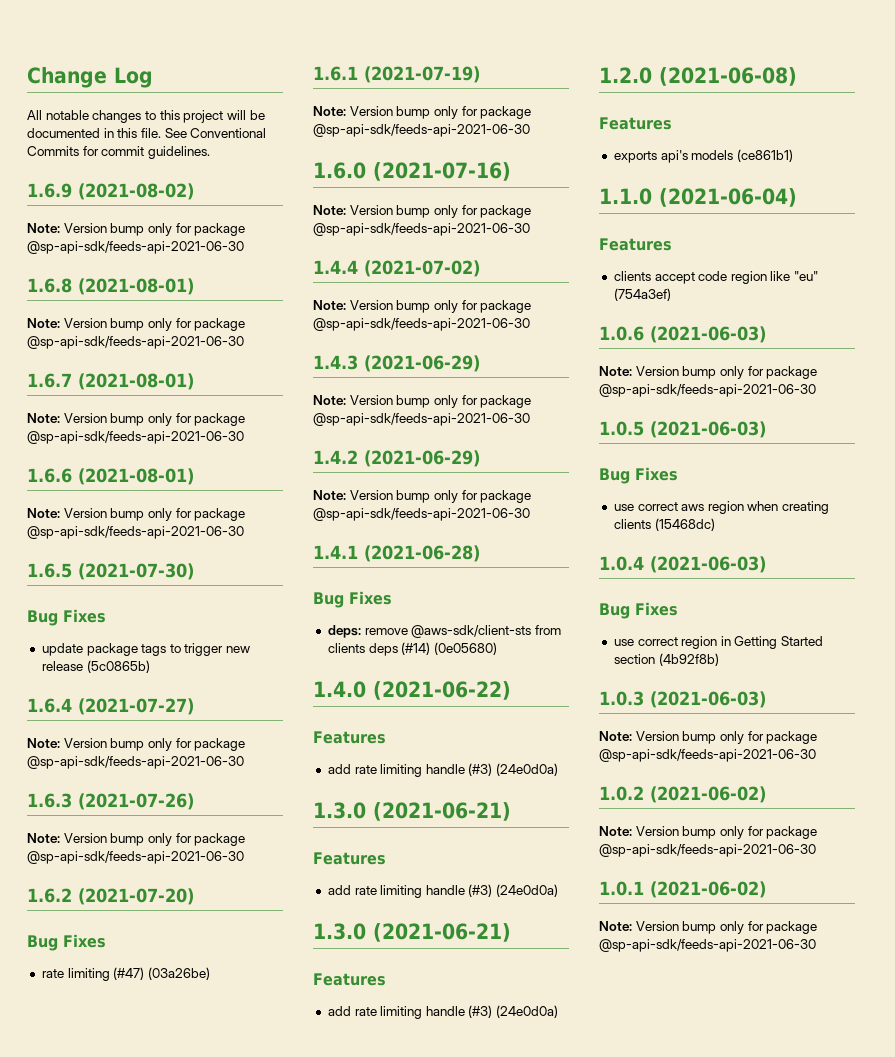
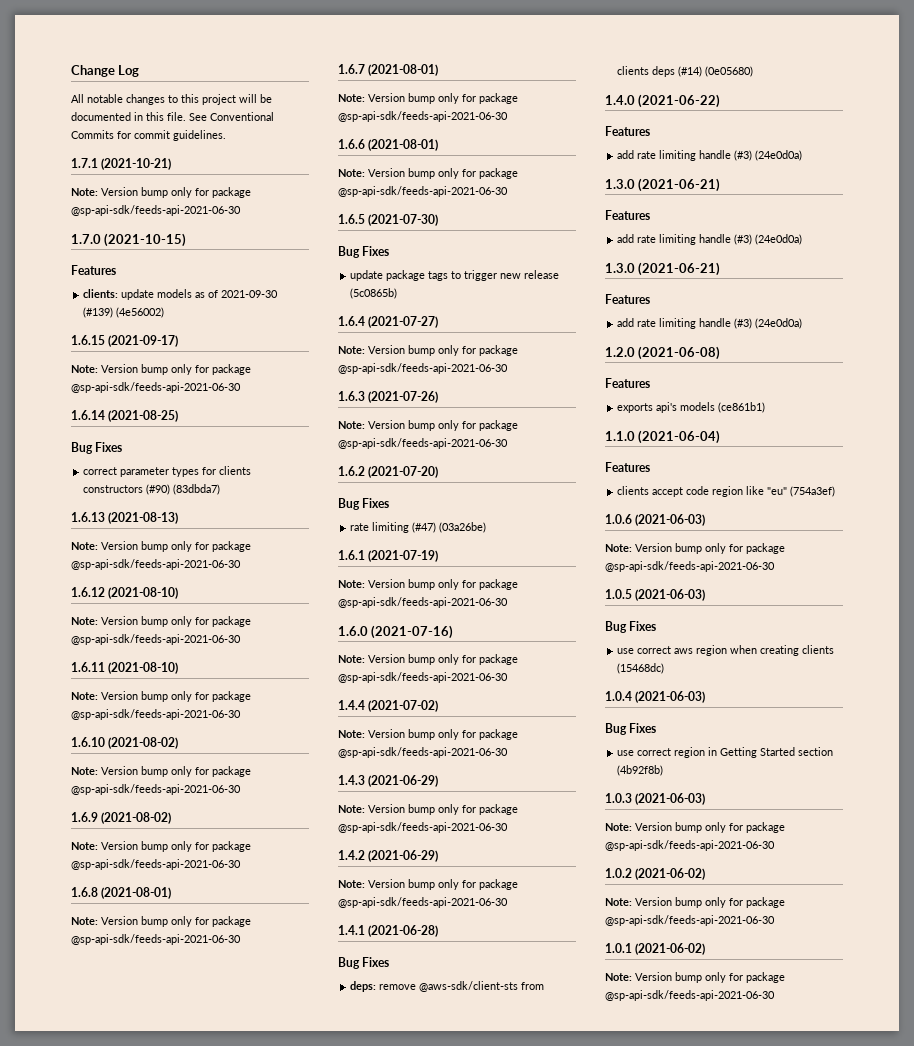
(210, 152) none -> [71,158,172,170] [71,187,251,198] [71,205,241,216] [71,233,187,247] [71,265,116,275] [83,289,279,300] [83,307,165,318] [71,335,179,347] [71,364,251,375] [71,382,241,393] [71,410,179,422] [71,442,123,454] [83,466,252,477] [83,484,221,495] [71,512,179,524] [71,541,251,552] [71,559,241,570] [71,587,179,599] [71,616,251,627] [71,634,241,645] [71,662,179,674] [71,691,251,702] [71,709,241,720] [71,737,179,749] [71,766,251,777] [71,784,241,795] // 1.7.1 (2021-10-21) // Note: Version bump only for package @sp-api-sdk/feeds-api-2021-06-30 // 1.7.0 (2021-10-15) // Features // clients: update models as of 2021-09-30 (#139) (4e56002) // 1.6.15 (2021-09-17) // Note: Version bump only for package @sp-api-sdk/feeds-api-2021-06-30 // 1.6.14 (2021-08-25) // Bug Fixes // correct parameter types for clients constructors (#90) (83dbda7) // 1.6.13 (2021-08-13) // Note: Version bump only for package @sp-api-sdk/feeds-api-2021-06-30 // 1.6.12 (2021-08-10) // Note: Version bump only for package @sp-api-sdk/feeds-api-2021-06-30 // 1.6.11 (2021-08-10) // Note: Version bump only for package @sp-api-sdk/feeds-api-2021-06-30 // 1.6.10 (2021-08-02) // Note: Version bump only for package @sp-api-sdk/feeds-api-2021-06-30

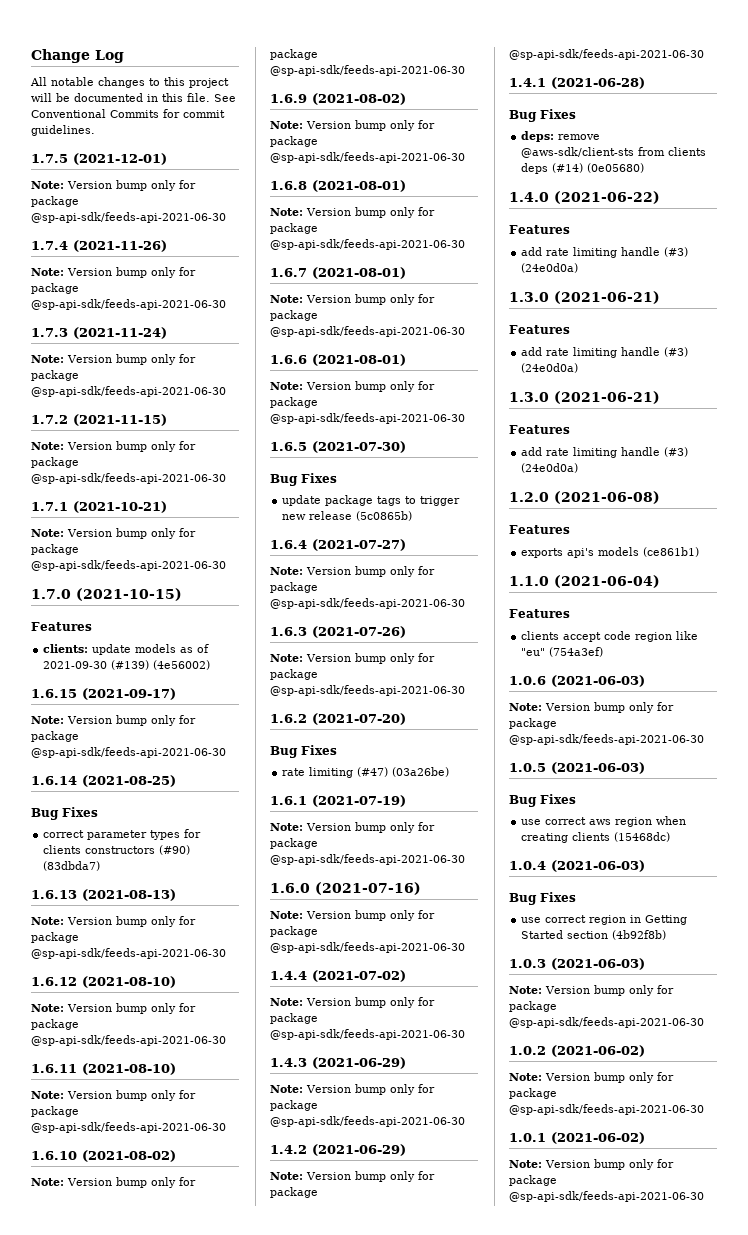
(226, 135) none -> [31,153,167,165] [31,180,196,191] [31,196,79,207] [31,212,226,223] [31,240,167,252] [31,267,196,278] [31,283,79,294] [31,299,226,310] [31,327,167,339] [31,354,196,365] [31,370,79,381] [31,386,226,397] [31,414,167,426] [31,441,196,452] [31,457,79,468] [31,473,226,484] // 1.7.5 (2021-12-01) // Note: Version bump only for package @sp-api-sdk/feeds-api-2021-06-30 // 1.7.4 (2021-11-26) // Note: Version bump only for package @sp-api-sdk/feeds-api-2021-06-30 // 1.7.3 (2021-11-24) // Note: Version bump only for package @sp-api-sdk/feeds-api-2021-06-30 // 1.7.2 (2021-11-15) // Note: Version bump only for package @sp-api-sdk/feeds-api-2021-06-30

